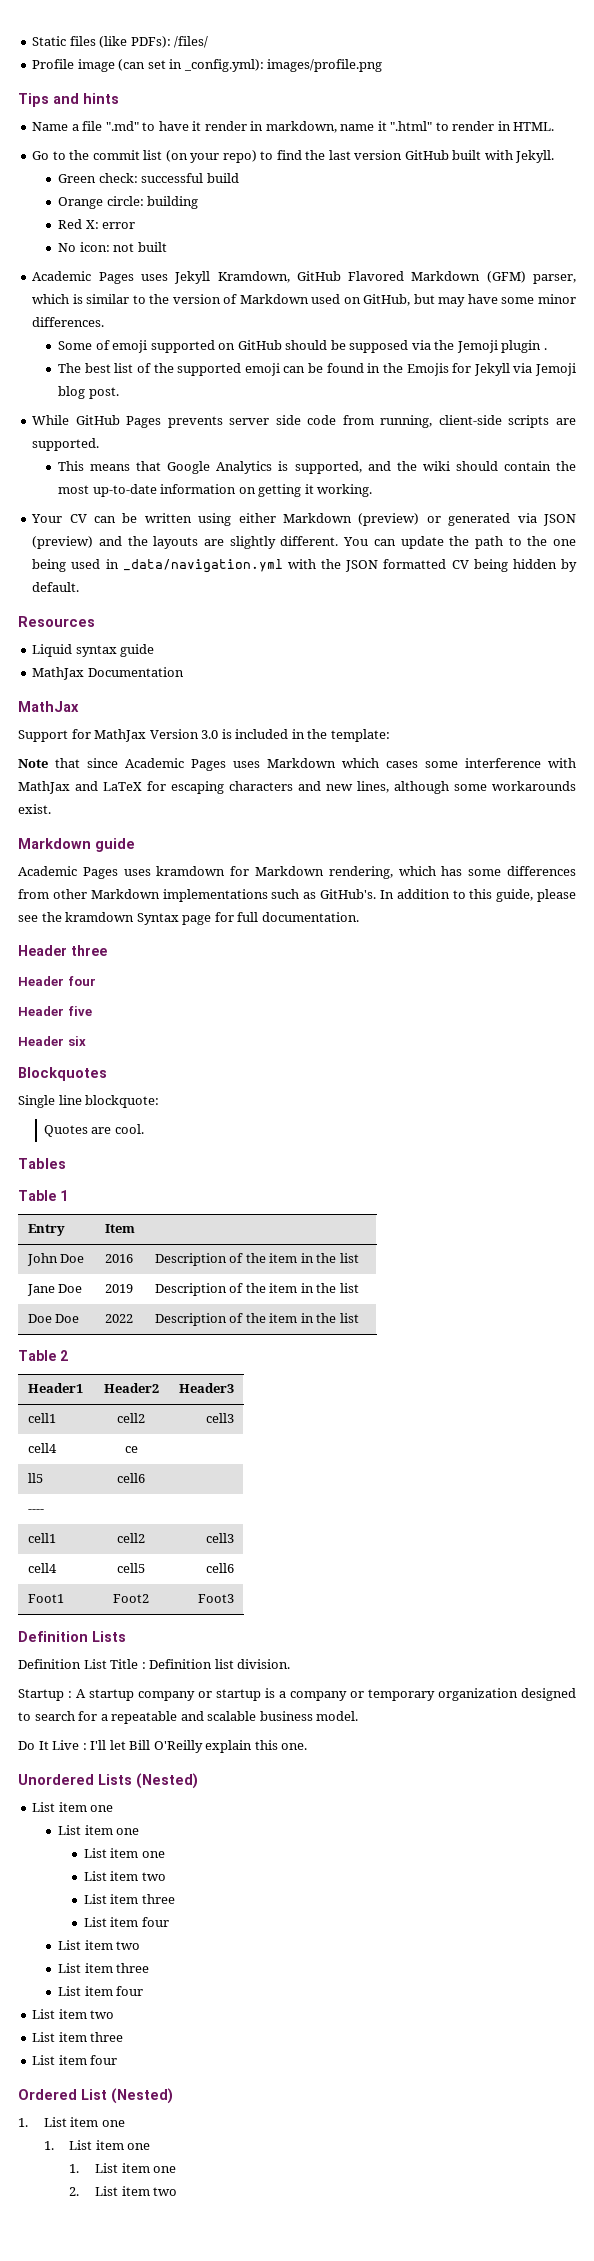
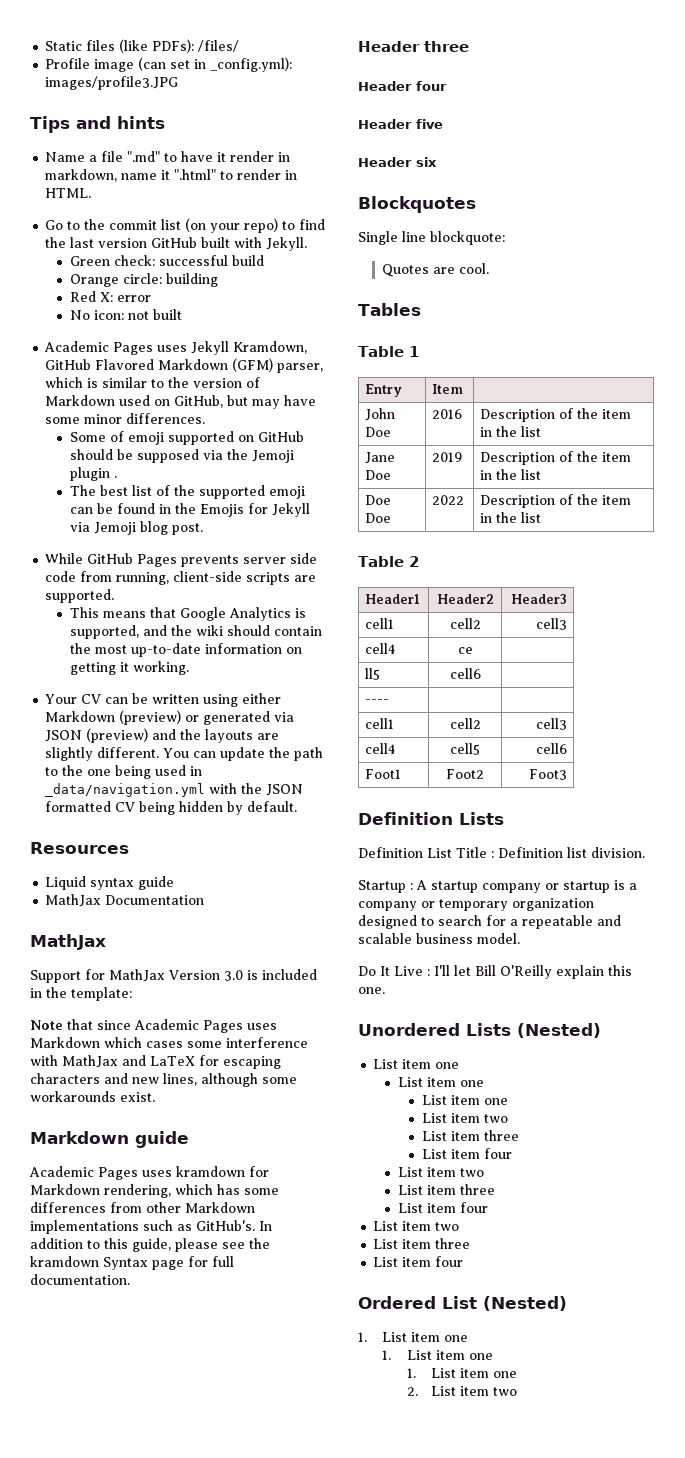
[267,59,383,72] images/profile.png -> [45,76,179,90] images/profile3.JPG

